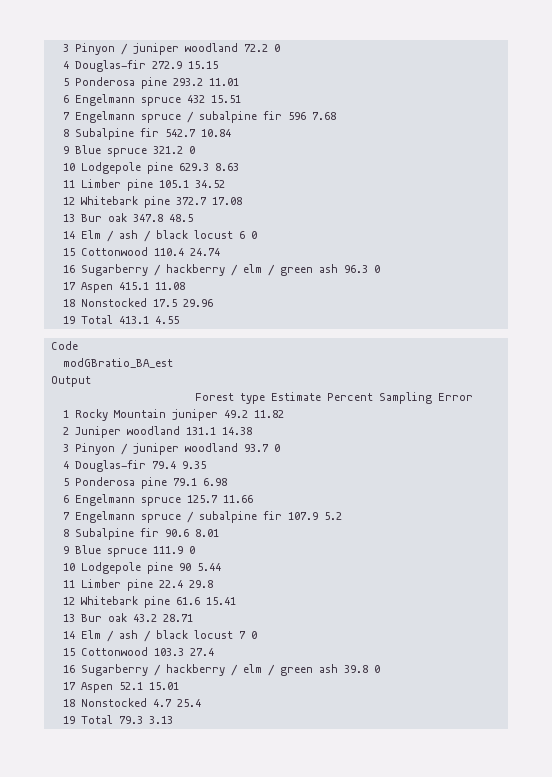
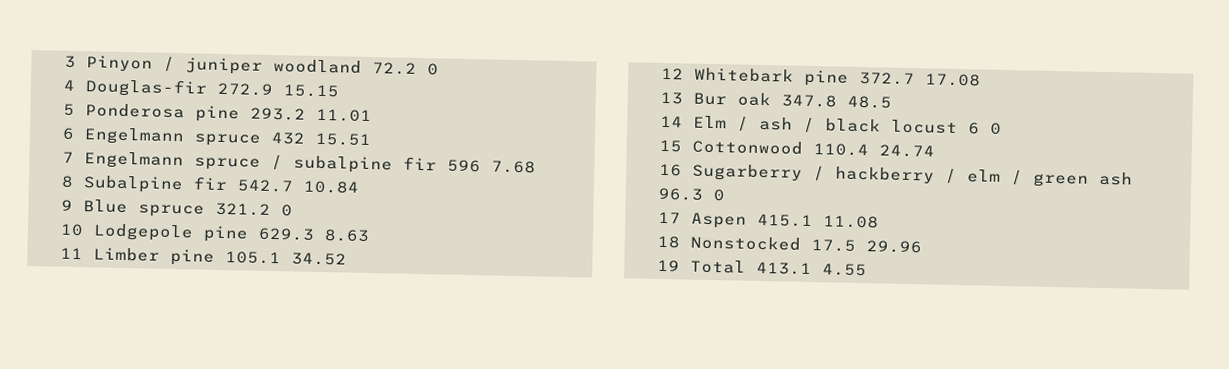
[50,341,78,350] [62,358,173,368] [50,376,91,387] [194,392,473,404] [62,409,284,421] [62,426,252,438] [62,443,280,455] [62,460,206,472] [62,477,227,489] [62,494,253,506] [62,511,342,523] [62,528,219,540] [62,545,195,557] [62,562,221,574] [62,579,213,591] [62,596,236,608] [62,613,193,622] [62,630,257,642] [62,647,214,656] [62,664,380,676] [62,682,179,693] [62,698,201,707] [62,715,173,724] // Code // modGBratio_BA_est // Output // Forest type Estimate Percent Sampling Error // 1 Rocky Mountain juniper 49.2 11.82 // 2 Juniper woodland 131.1 14.38 // 3 Pinyon / juniper woodland 93.7 0 // 4 Douglas-fir 79.4 9.35 // 5 Ponderosa pine 79.1 6.98 // 6 Engelmann spruce 125.7 11.66 // 7 Engelmann spruce / subalpine fir 107.9 5.2 // 8 Subalpine fir 90.6 8.01 // 9 Blue spruce 111.9 0 // 10 Lodgepole pine 90 5.44 // 11 Limber pine 22.4 29.8 // 12 Whitebark pine 61.6 15.41 // 13 Bur oak 43.2 28.71 // 14 Elm / ash / black locust 7 0 // 15 Cottonwood 103.3 27.4 // 16 Sugarberry / hackberry / elm / green ash 39.8 0 // 17 Aspen 52.1 15.01 // 18 Nonstocked 4.7 25.4 // 19 Total 79.3 3.13 -> (868, 270) none

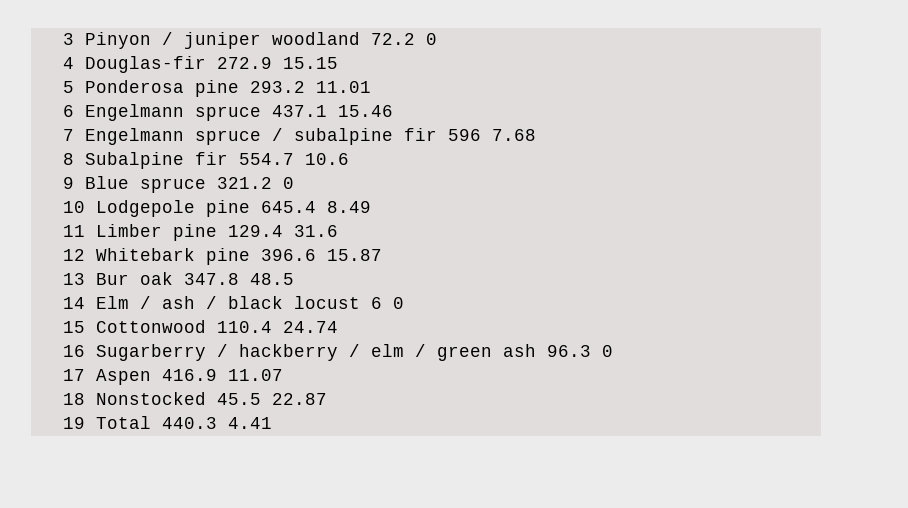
[271,131,372,147] 432 15.51 -> [271,105,393,117] 437.1 15.46
[237,179,361,194] 542.7 10.84 -> [238,153,349,165] 554.7 10.6
[258,227,371,243] 629.3 8.63 -> [260,201,371,213] 645.4 8.49
[225,251,348,266] 105.1 34.52 -> [227,225,338,237] 129.4 31.6
[859,71,982,87] 372.7 17.08 -> [260,249,382,261] 396.6 15.87
[757,213,880,229] 415.1 11.08 -> [161,369,283,381] 416.9 11.07
[811,239,923,254] 17.5 29.96 -> [216,393,327,405] 45.5 22.87
[756,261,868,277] 413.1 4.55 -> [161,417,272,429] 440.3 4.41

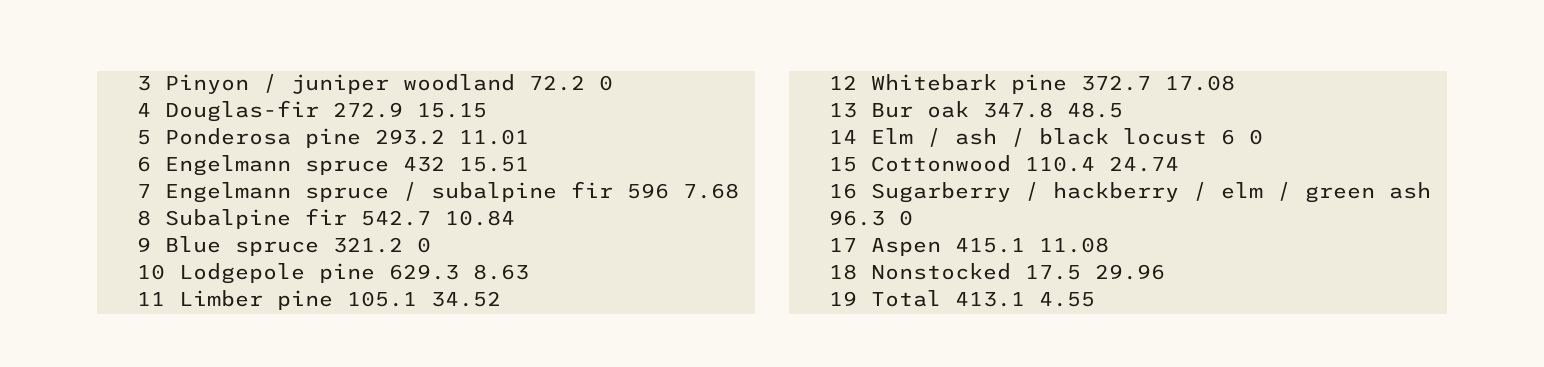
[271,105,393,117] 437.1 15.46 -> [403,156,529,172] 432 15.51
[238,153,349,165] 554.7 10.6 -> [361,210,515,226] 542.7 10.84
[260,201,371,213] 645.4 8.49 -> [389,264,529,280] 629.3 8.63
[227,225,338,237] 129.4 31.6 -> [347,291,501,307] 105.1 34.52
[260,249,382,261] 396.6 15.87 -> [1081,75,1235,91] 372.7 17.08
[161,369,283,381] 416.9 11.07 -> [955,237,1109,253] 415.1 11.08
[216,393,327,405] 45.5 22.87 -> [1025,264,1165,280] 17.5 29.96
[161,417,272,429] 440.3 4.41 -> [955,292,1095,307] 413.1 4.55

